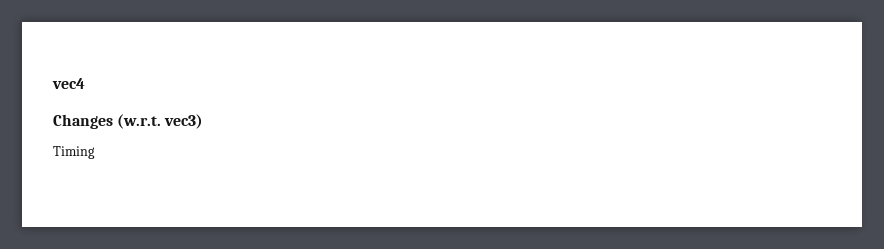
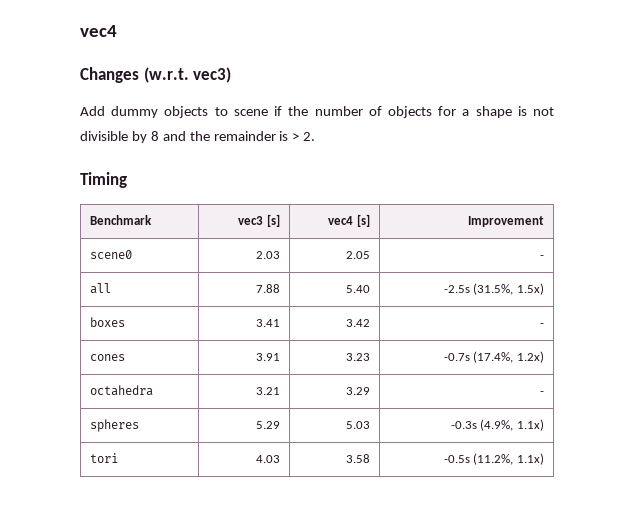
[53,146,95,159] Timing -> [80,106,555,118] [80,131,316,143] [80,172,127,188] [90,215,153,225] [238,214,280,227] [328,214,370,227] [467,216,544,227] [90,250,133,259] [255,251,280,259] [345,251,370,259] [539,255,544,259] [90,283,112,294] [255,284,280,293] [345,285,370,293] [443,283,544,295] [90,317,126,327] [255,319,280,327] [345,319,370,327] [539,323,544,327] [90,354,126,361] [255,353,280,361] [345,353,370,361] [443,351,544,363] [90,385,154,396] [255,387,280,395] [345,387,370,395] [539,391,544,395] [90,419,140,432] [255,421,280,429] [345,421,370,429] [450,419,544,431] [90,453,119,463] [255,455,280,463] [345,454,370,463] [443,453,544,465] Add dummy objects to scene if the number of objects for a shape is not divisible by 8 and the remainder is > 2. // Timing // Benchmark | vec3 [s] | vec4 [s] | Improvement // scene0 | 2.03 | 2.05 | - // all | 7.88 | 5.40 | -2.5s (31.5%, 1.5x) // boxes | 3.41 | 3.42 | - // cones | 3.91 | 3.23 | -0.7s (17.4%, 1.2x) // octahedra | 3.21 | 3.29 | - // spheres | 5.29 | 5.03 | -0.3s (4.9%, 1.1x) // tori | 4.03 | 3.58 | -0.5s (11.2%, 1.1x)

